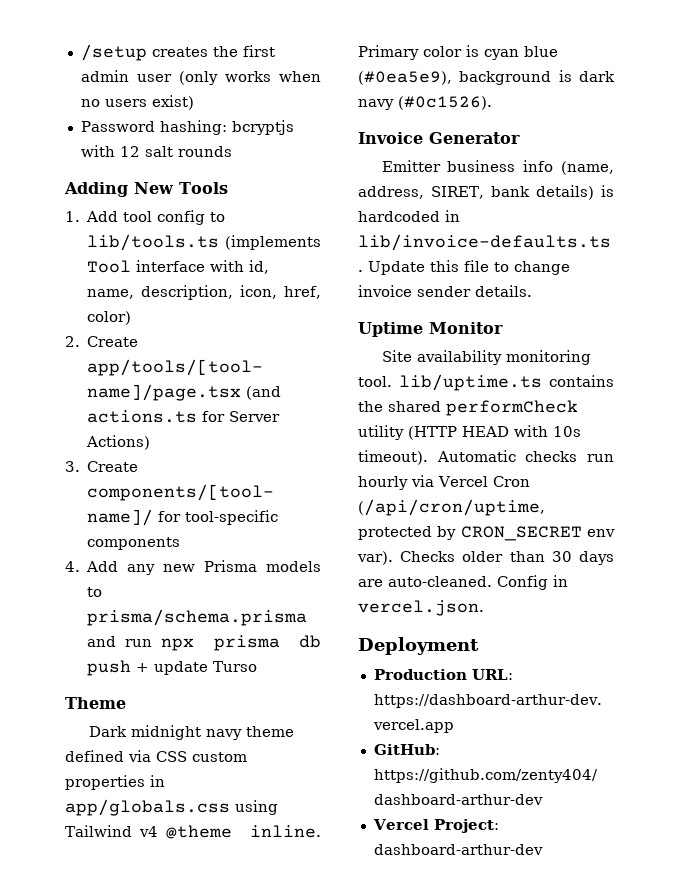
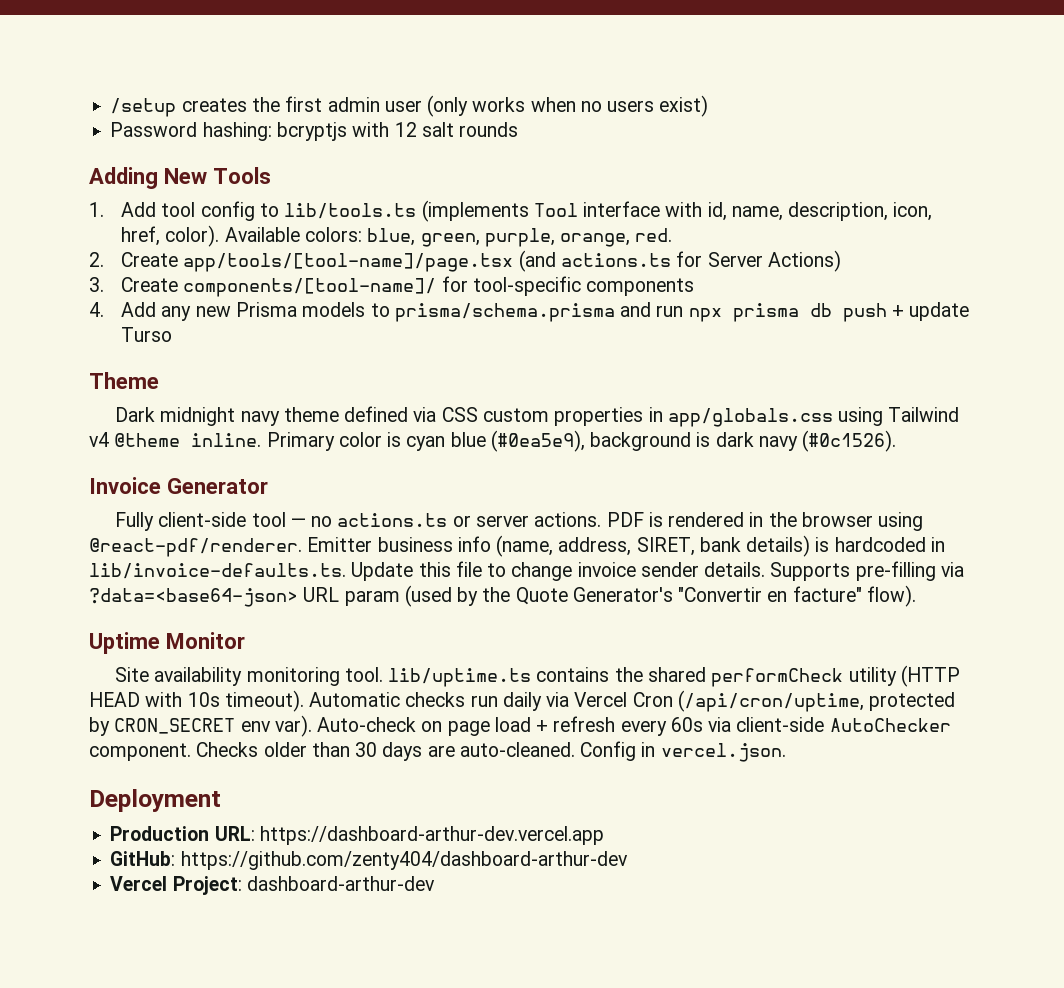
[87,311,132,325] color) -> [165,225,673,247] color). Available colors: blue, green, purple, orange, red.
(520, 138) none -> [115,512,924,531] [89,538,302,557] Fully client-side tool — no actions.ts or server actions. PDF is rendered in the browser using @react-pdf/renderer.
(532, 291) none -> [770,561,964,581] [89,585,916,607] Supports pre-filling via ?data=<base64-json> URL param (used by the Quote Generator's "Convertir en facture" flow).
[358,476,408,490] hourly -> [502,692,542,711] daily
(393, 558) none -> [317,716,951,736] [89,743,191,761] Auto-check on page load + refresh every 60s via client-side AutoChecker component.

